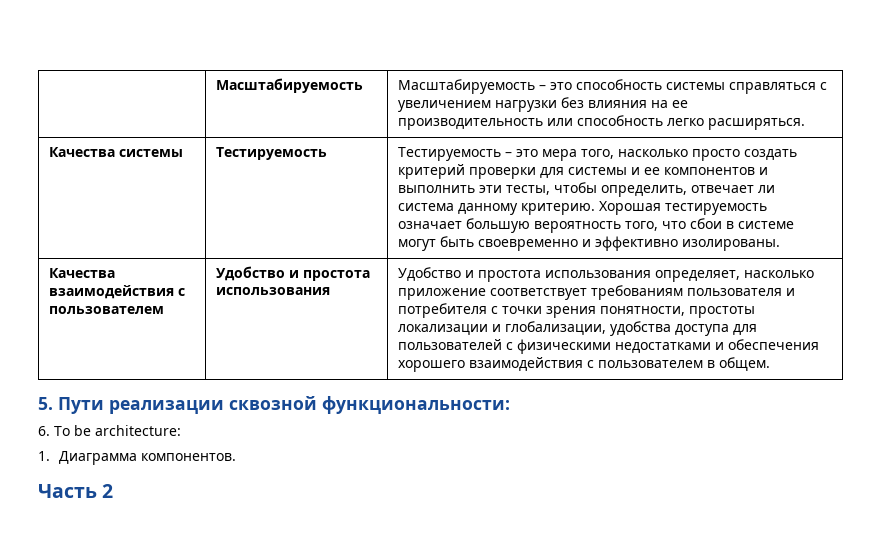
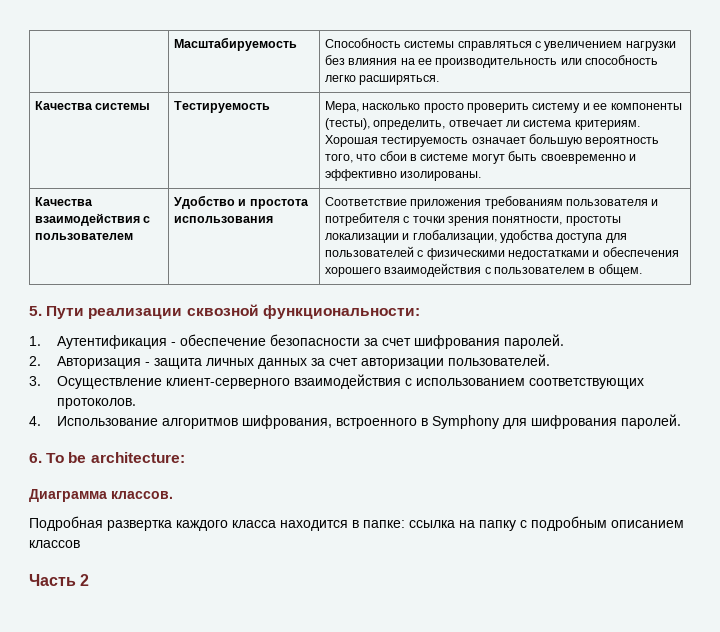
[397,79,662,94] Масштабируемость – это способность -> [324,38,401,48] Способность
[397,147,797,161] [397,164,768,179] [397,182,597,195] Тестируемость – это мера того, насколько просто создать критерий проверки для системы и ее компонентов и выполнить эти тесты, чтобы -> [324,101,682,113] [324,118,370,130] Мера, насколько просто проверить систему и ее компоненты (тесты),
[457,203,595,215] данному критерию. -> [574,120,640,130] критериям.
[397,267,814,282] [397,288,587,300] Удобство и простота использования определяет, насколько приложение соответствует -> [324,197,482,209] Соответствие приложения
[38,425,181,436] [38,451,236,465] 6. To be architecture: // 1. Диаграмма компонентов. -> [29,334,564,349] [29,354,550,369] [29,374,644,389] [56,398,136,409] [29,414,681,429] [29,452,185,463] [29,489,173,502] [29,516,684,531] [29,540,80,548] 1. Аутентификация - обеспечение безопасности за счет шифрования паролей. // 2. Авторизация - защита личных данных за счет авторизации пользователей. // 3. Осуществление клиент-серверного взаимодействия с использованием соответствующих протоколов. // 4. Использование алгоритмов шифрования, встроенного в Symphony для шифрования паролей. // 6. To be architecture: // Диаграмма классов. // Подробная развертка каждого класса находится в папке: ссылка на папку с подробным описанием классов

